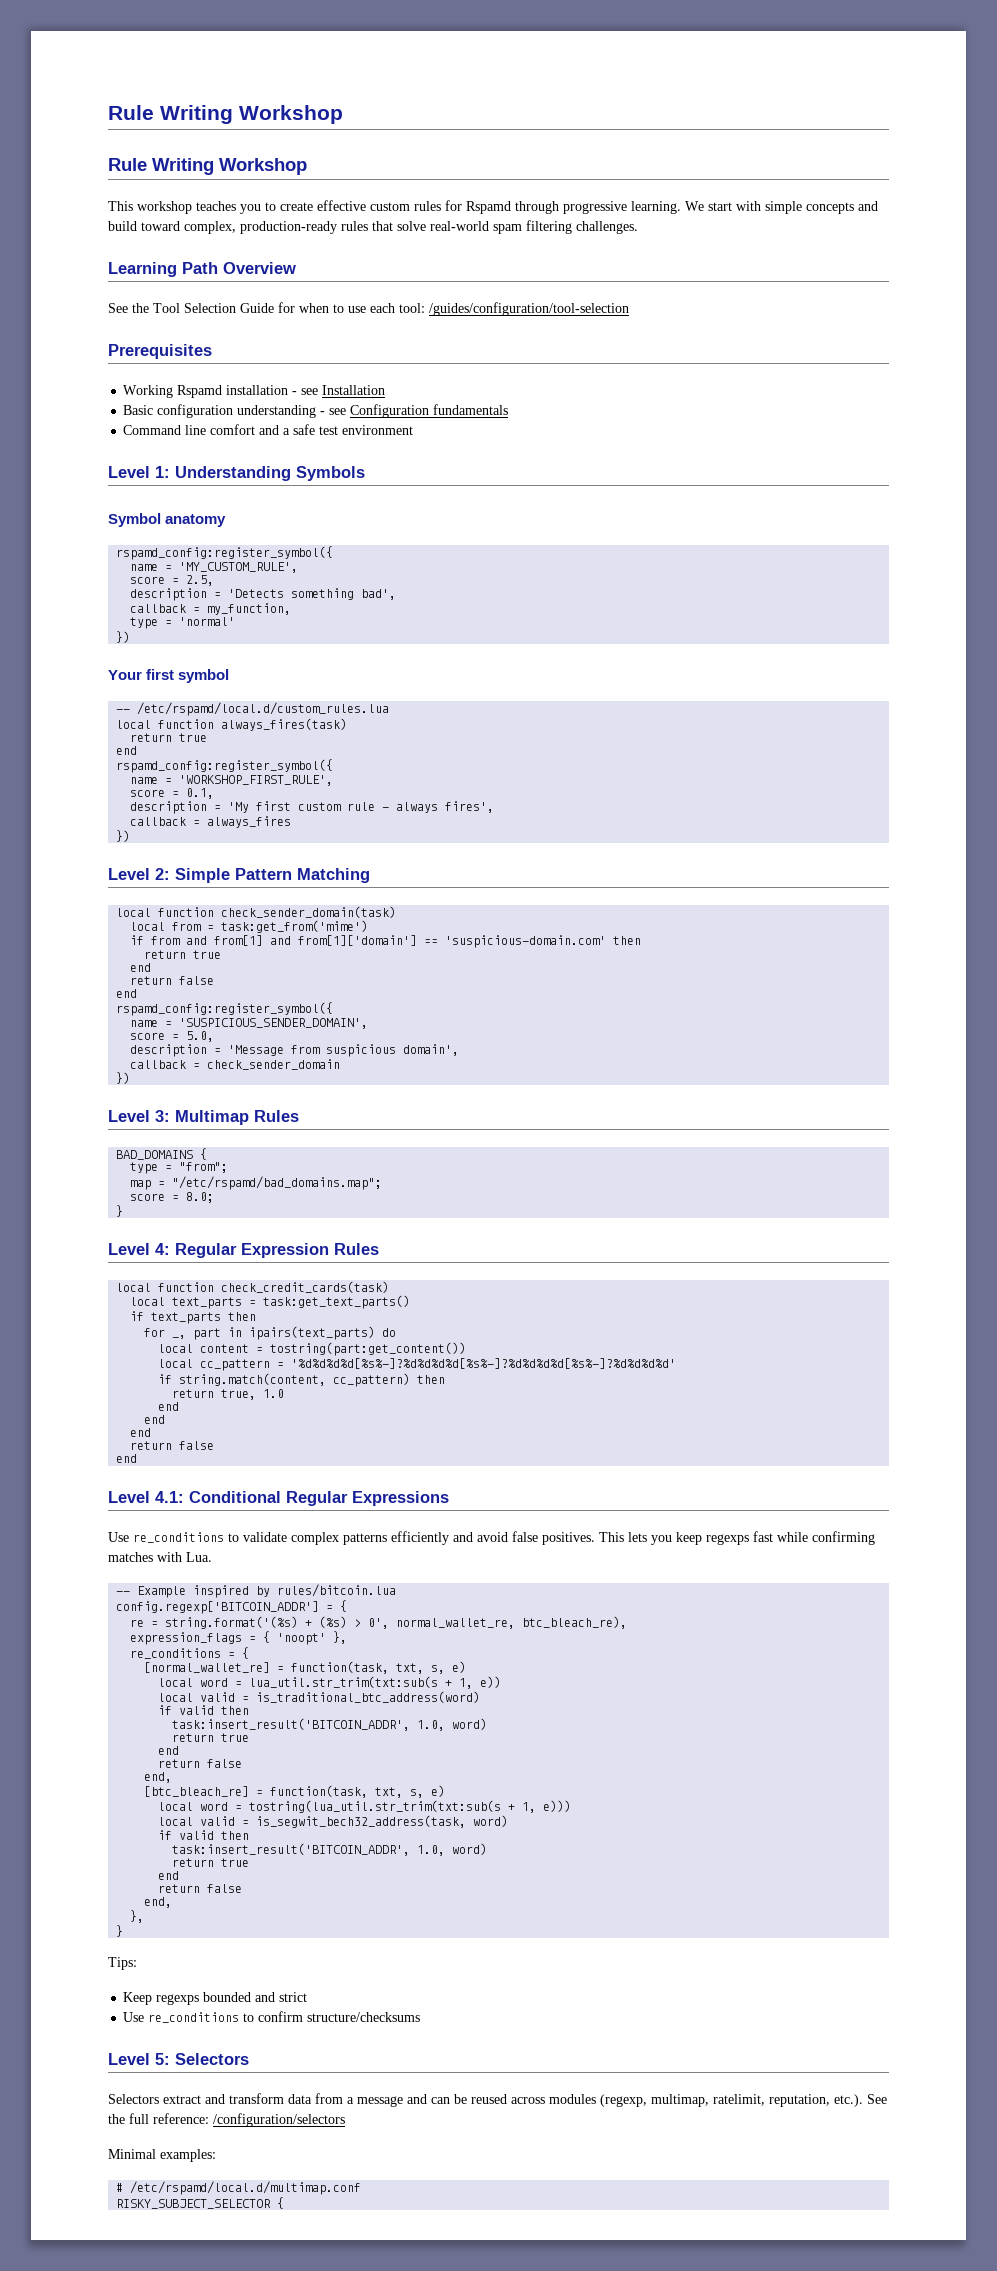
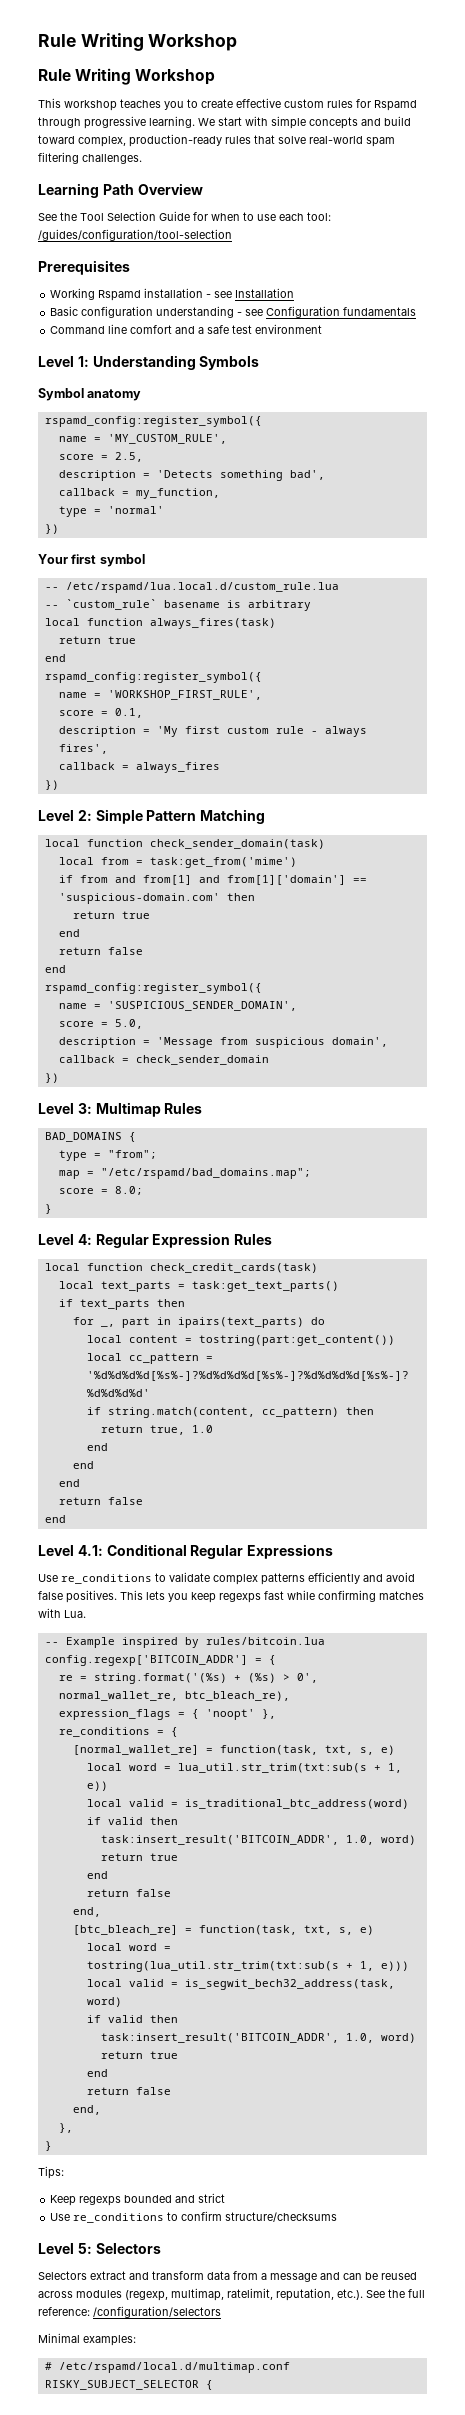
[137,702,390,716] /etc/rspamd/local.d/custom_rules.lua -> [65,582,339,593] [44,599,311,611] /etc/rspamd/lua.local.d/custom_rule.lua // -- `custom_rule` basename is arbitrary

